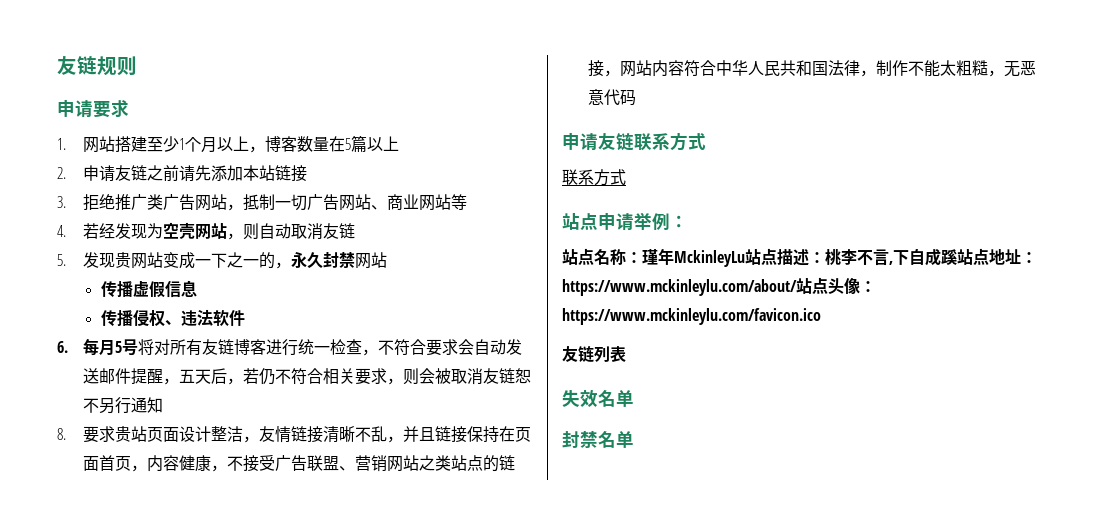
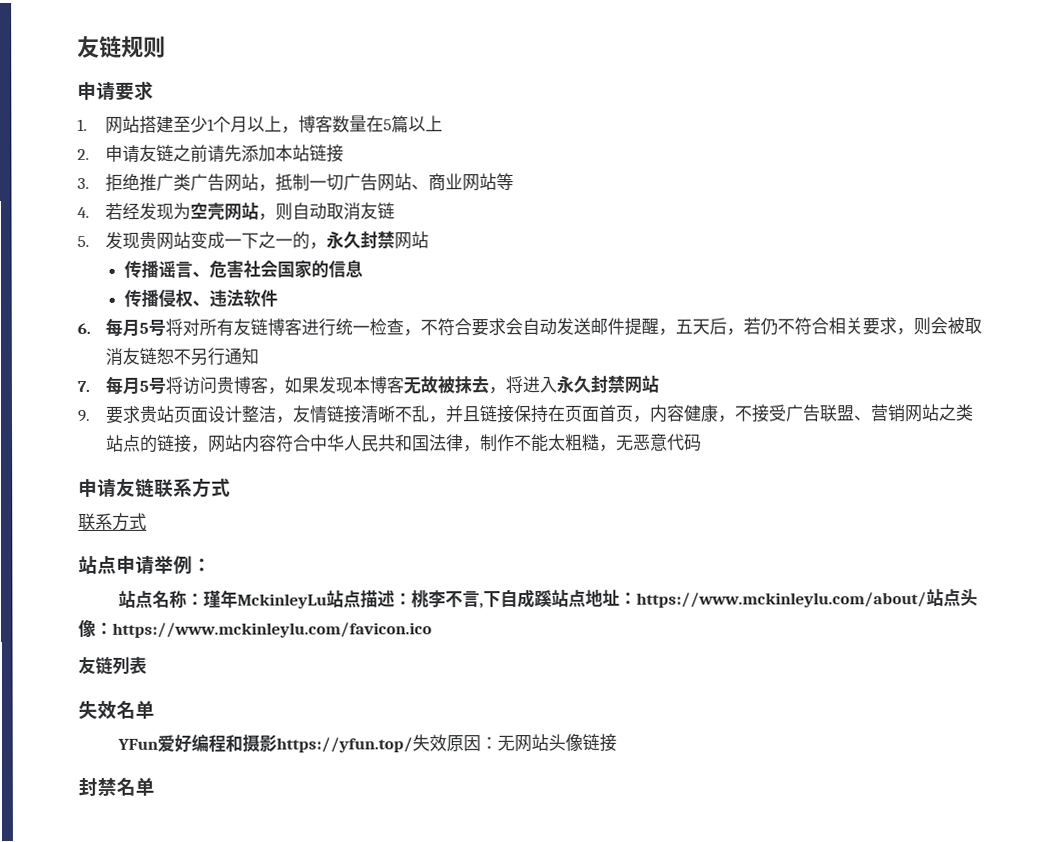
[132,280,165,298] 虚假 -> [158,259,330,279] 谣言、危害社会国家的
[57,428,66,440] 8. -> [77,374,660,395] [77,409,91,423] 7.每月5号将访问贵博客，如果发现本博客无故被抹去，将进入永久封禁网站 // 9.
(634, 398) none -> [117,733,618,753] // YFun爱好编程和摄影https://yfun.top/失效原因：无网站头像链接

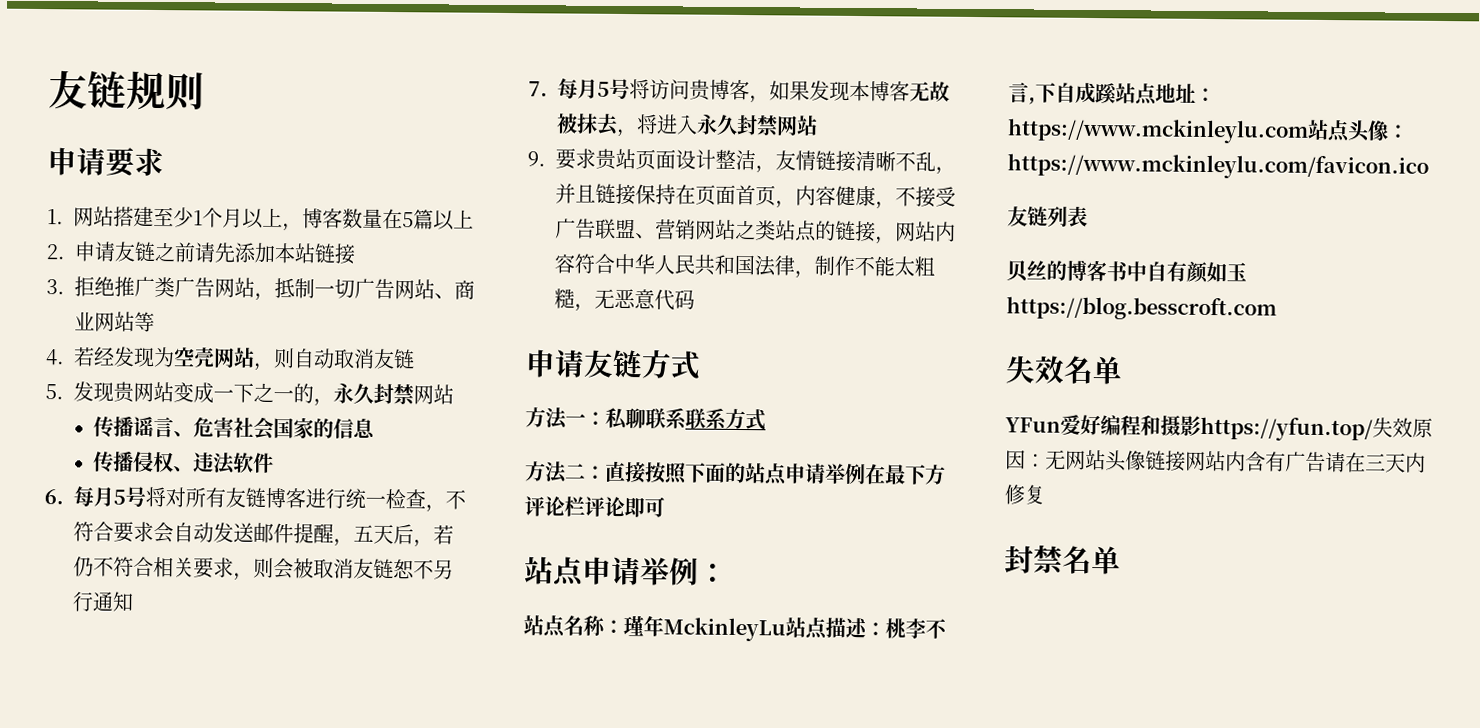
[154,477,231,498] [78,512,147,531] 联系方式 // 联系方式 -> [641,349,701,380] [525,407,766,431] [524,460,946,486] [524,496,665,518] 方式 // 方法一：私聊联系联系方式 // 方法二：直接按照下面的站点申请举例在最下方评论栏评论即可
[636,592,928,608] https://www.mckinleylu.com/about/ -> [1007,118,1309,144] https://www.mckinleylu.com
(147, 665) none -> [1006,259,1247,283] [1006,296,1277,321] // 贝丝的博客书中自有颜如玉https://blog.besscroft.com
(618, 742) none -> [1185,450,1426,473] [1004,484,1045,505] 网站内含有广告请在三天内修复

